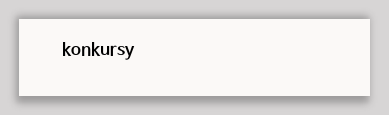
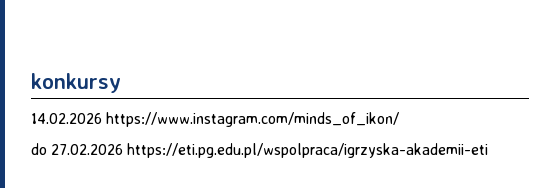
(135, 51) none -> [31,112,400,127] [31,143,489,158] // 14.02.2026 https://www.instagram.com/minds_of_ikon/ // do 27.02.2026 https://eti.pg.edu.pl/wspolpraca/igrzyska-akademii-eti

